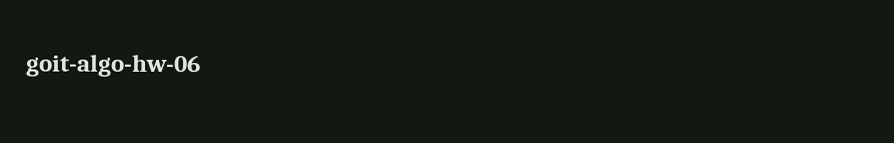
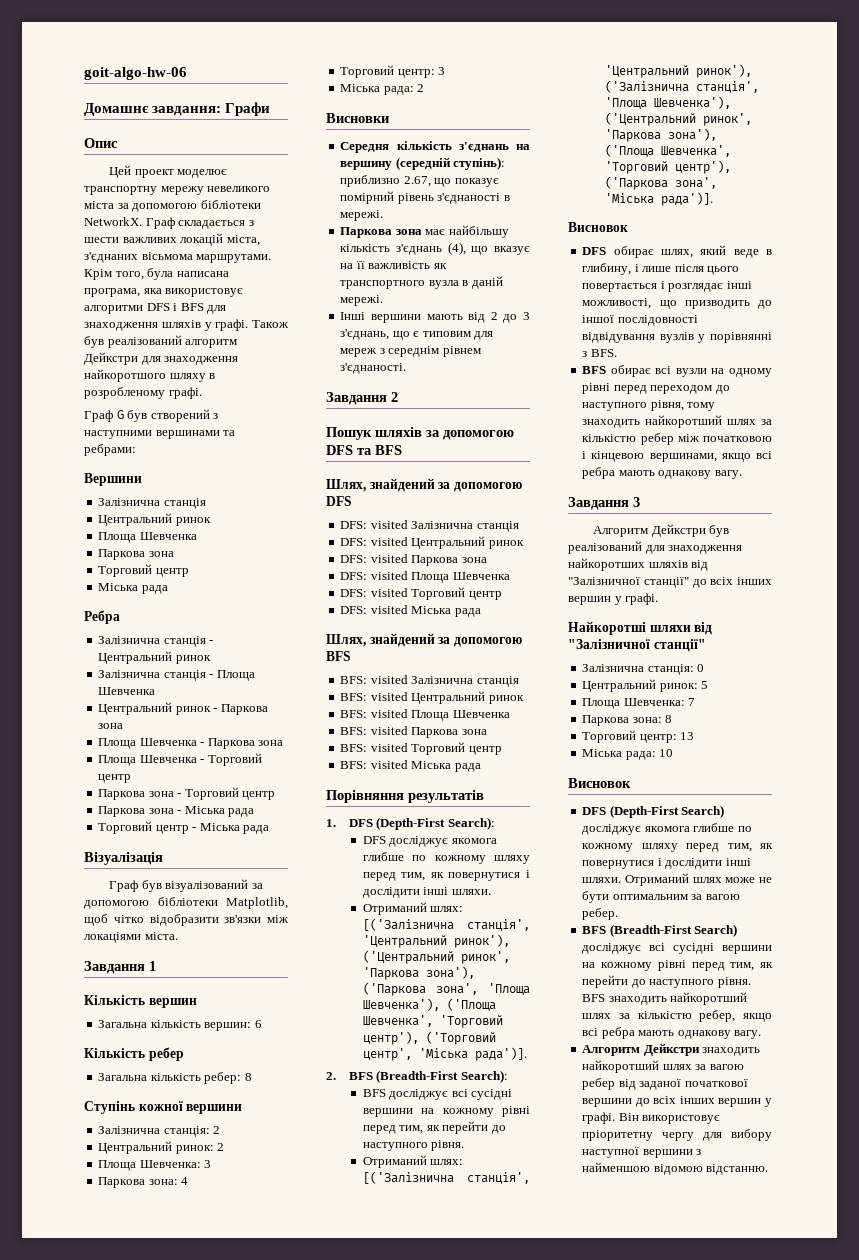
(201, 66) none -> [84,102,271,116] [84,138,118,148] [109,165,228,178] [84,186,271,195] [84,200,261,212] [84,217,254,229] [84,233,260,246] [84,252,272,263] [84,268,229,280] [84,288,244,297] [84,303,227,314] [84,319,289,331] [84,335,238,348] [84,352,239,365] [84,369,216,382] [84,387,202,399] [84,409,219,422] [84,430,236,439] [84,444,136,456] [84,473,142,486] [98,498,206,509] [98,513,211,526] [98,532,197,543] [98,549,174,560] [98,564,189,577] [98,583,168,594] [84,610,120,624] [98,636,214,647] [98,651,211,664] [98,670,255,681] [98,687,156,695] [98,702,268,715] [98,723,124,729] [98,738,284,749] [98,753,262,766] [98,774,132,783] [98,787,276,800] [98,806,255,817] [98,821,270,834] [84,852,163,865] [109,879,263,892] [84,897,288,909] [84,914,289,926] [84,932,178,943] [84,961,156,974] [84,995,197,1008] [98,1020,262,1031] [84,1047,184,1061] [98,1072,252,1084] [84,1101,243,1114] [98,1126,221,1137] [98,1141,225,1154] [98,1160,212,1171] [98,1177,189,1188] [340,65,446,78] [340,84,425,95] [326,113,389,123] [340,141,530,153] [340,157,506,170] [340,175,499,187] [340,191,510,204] [340,210,384,221] [340,225,509,238] [340,242,530,255] [340,261,447,269] [340,276,503,289] [340,295,384,306] [340,312,530,323] [340,329,494,340] [340,346,481,357] [340,363,407,374] [326,392,398,405] [326,427,514,440] [326,445,402,455] [326,478,522,492] [326,496,352,506] [340,520,519,532] [340,536,524,549] [340,554,487,566] [340,571,510,583] [340,587,502,600] [340,605,481,617] [326,633,522,647] [326,651,351,661] [340,675,519,687] [340,691,524,704] [340,709,510,721] [340,726,487,738] [340,742,502,755] [340,760,481,772] [326,790,484,803] [326,817,495,830] [362,836,497,847] [362,852,530,864] [362,870,530,881] [362,887,491,898] [362,902,464,915] [362,918,530,931] [362,934,510,948] [362,950,510,964] [362,966,475,980] [362,982,530,996] [362,998,496,1011] [362,1015,503,1028] [362,1031,496,1045] [362,1047,527,1061] [326,1070,508,1083] [362,1089,513,1100] [362,1106,530,1117] [362,1121,506,1134] [362,1140,465,1151] [362,1155,464,1168] [362,1171,530,1184] [604,64,752,78] [604,80,759,93] [604,96,731,109] [604,112,752,126] [604,128,717,142] [604,144,731,157] [604,160,731,174] [604,176,717,190] [604,192,713,206] [568,222,628,232] [582,245,772,258] [582,263,740,275] [582,281,752,292] [582,298,772,309] [582,315,698,326] [582,332,772,343] [582,349,617,357] [582,365,772,377] [582,383,730,394] [582,400,716,411] [582,415,772,428] [582,433,772,445] [582,451,772,462] [582,467,742,479] [568,497,640,510] [593,524,730,537] [568,541,743,554] [568,558,709,571] [568,577,772,588] [568,593,659,605] [568,621,713,635] [568,639,706,652] [582,664,705,675] [582,679,709,692] [582,698,696,709] [582,715,673,726] [582,730,695,743] [582,749,674,760] [568,778,631,788] [582,805,725,818] [582,823,752,835] [582,843,773,852] [582,858,751,869] [582,873,772,886] [582,891,740,903] [582,908,619,920] [582,924,738,937] [582,943,772,954] [582,960,773,971] [582,975,751,988] [582,992,748,1005] [582,1010,772,1022] [582,1027,762,1039] [582,1043,761,1056] [582,1060,744,1073] [582,1078,748,1090] [582,1096,772,1107] [582,1112,721,1124] [582,1129,772,1141] [582,1147,702,1158] [582,1162,769,1175] // Домашнє завдання: Графи // Опис // Цей проект моделює транспортну мережу невеликого міста за допомогою бібліотеки NetworkX. Граф складається з шести важливих локацій міста, з'єднаних вісьмома маршрутами. Крім того, була написана програма, яка використовує алгоритми DFS і BFS для знаходження шляхів у графі. Також був реалізований алгоритм Дейкстри для знаходження найкоротшого шляху в розробленому графі. // Граф G був створений з наступними вершинами та ребрами: // Вершини // Залізнична станція // Центральний ринок // Площа Шевченка // Паркова зона // Торговий центр // Міська рада // Ребра // Залізнична станція - Центральний ринок // Залізнична станція - Площа Шевченка // Центральний ринок - Паркова зона // Площа Шевченка - Паркова зона // Площа Шевченка - Торговий центр // Паркова зона - Торговий центр // Паркова зона - Міська рада // Торговий центр - Міська рада // Візуалізація // Граф був візуалізований за допомогою бібліотеки Matplotlib, щоб чітко відобразити зв'язки між локаціями міста. // Завдання 1 // Кількість вершин // Загальна кількість вершин: 6 // Кількість ребер // Загальна кількість ребер: 8 // Ступінь кожної вершини // Залізнична станція: 2 // Центральний ринок: 2 // Площа Шевченка: 3 // Паркова зона: 4 // Торговий центр: 3 // Міська рада: 2 // Висновки // Середня кількість з'єднань на вершину (середній ступінь): приблизно 2.67, що показує помірний рівень з'єднаності в мережі. // Паркова зона має найбільшу кількість з'єднань (4), що вказує на її важливість як транспортного вузла в даній мережі. // Інші вершини мають від 2 до 3 з'єднань, що є типовим для мереж з середнім рівнем з'єднаності. // Завдання 2 // Пошук шляхів за допомогою DFS та BFS // Шлях, знайдений за допомогою DFS // DFS: visited Залізнична станція // DFS: visited Центральний ринок // DFS: visited Паркова зона // DFS: visited Площа Шевченка // DFS: visited Торговий центр // DFS: visited Міська рада // Шлях, знайдений за допомогою BFS // BFS: visited Залізнична станція // BFS: visited Центральний ринок // BFS: visited Площа Шевченка // BFS: visited Паркова зона // BFS: visited Торговий центр // BFS: visited Міська рада // Порівняння результатів // 1. DFS (Depth-First Search): // DFS досліджує якомога глибше по кожному шляху перед тим, як повернутися і дослідити інші шляхи. // Отриманий шлях: [('Залізнична станція', 'Центральний ринок'), ('Центральний ринок', 'Паркова зона'), ('Паркова зона', 'Площа Шевченка'), ('Площа Шевченка', 'Торговий центр'), ('Торговий центр', 'Міська рада')]. // 2. BFS (Breadth-First Search): // BFS досліджує всі сусідні вершини на кожному рівні перед тим, як перейти до наступного рівня. // Отриманий шлях: [('Залізнична станція', 'Центральний ринок'), ('Залізнична станція', 'Площа Шевченка'), ('Центральний ринок', 'Паркова зона'), ('Площа Шевченка', 'Торговий центр'), ('Паркова зона', 'Міська рада')]. // Висновок // DFS обирає шлях, який веде в глибину, і лише після цього повертається і розглядає інші можливості, що призводить до іншої послідовності відвідування вузлів у порівнянні з BFS. // BFS обирає всі вузли на одному рівні перед переходом до наступного рівня, тому знаходить найкоротший шлях за кількістю ребер між початковою і кінцевою вершинами, якщо всі ребра мають однакову вагу. // Завдання 3 // Алгоритм Дейкстри був реалізований для знаходження найкоротших шляхів від "Залізничної станції" до всіх інших вершин у графі. // Найкоротші шляхи від "Залізничної станції" // Залізнична станція: 0 // Центральний ринок: 5 // Площа Шевченка: 7 // Паркова зона: 8 // Торговий центр: 13 // Міська рада: 10 // Висновок // DFS (Depth-First Search) досліджує якомога глибше по кожному шляху перед тим, як повернутися і дослідити інші шляхи. Отриманий шлях може не бути оптимальним за вагою ребер. // BFS (Breadth-First Search) досліджує всі сусідні вершини на кожному рівні перед тим, як перейти до наступного рівня. BFS знаходить найкоротший шлях за кількістю ребер, якщо всі ребра мають однакову вагу. // Алгоритм Дейкстри знаходить найкоротший шлях за вагою ребер від заданої початкової вершини до всіх інших вершин у графі. Він використовує пріоритетну чергу для вибору наступної вершини з найменшою відомою відстанню.

